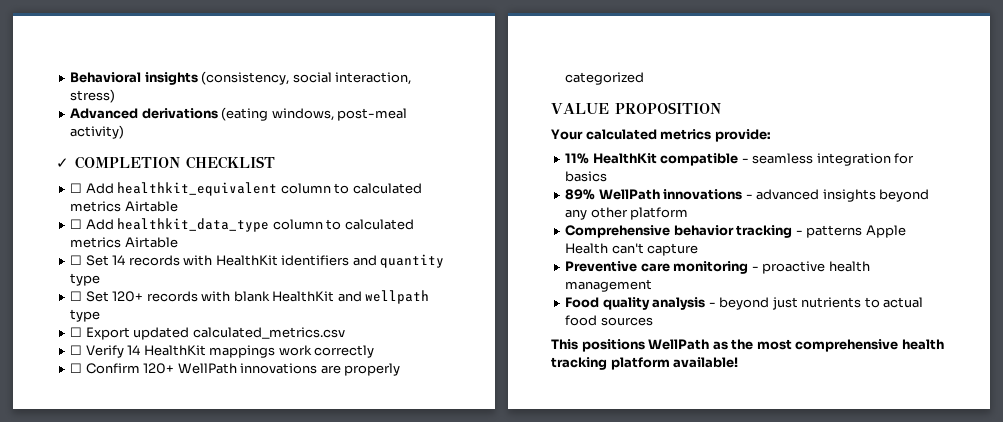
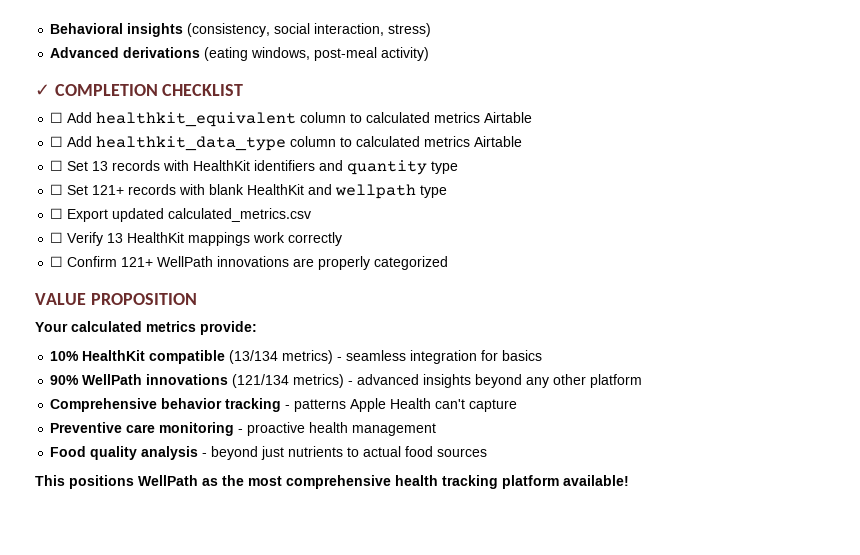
[112,255,126,265] 14 -> [92,161,109,171] 13
[112,291,144,302] 120+ -> [92,185,125,195] 121+
[127,345,141,355] 14 -> [107,233,124,243] 13
[143,363,175,374] 120+ -> [121,257,154,267] 121+
[565,153,590,164] 11% -> [50,351,80,361] 10%
(739, 159) none -> [229,350,334,364] (13/134 metrics)
[565,189,743,200] 89% WellPath innovations -> [50,374,345,388] 90% WellPath innovations (121/134 metrics)

